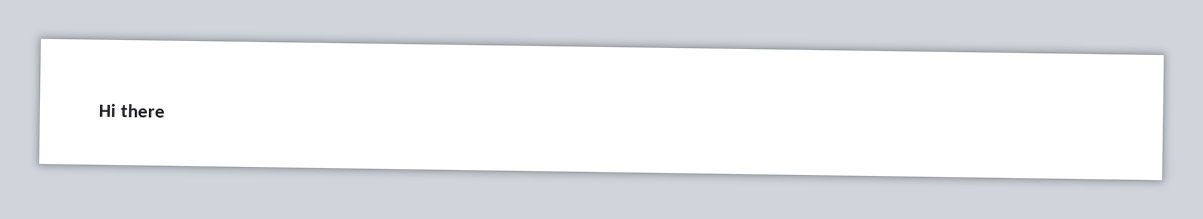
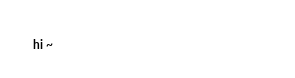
[98,103,167,118] Hi there -> [33,39,54,49] hi ~

